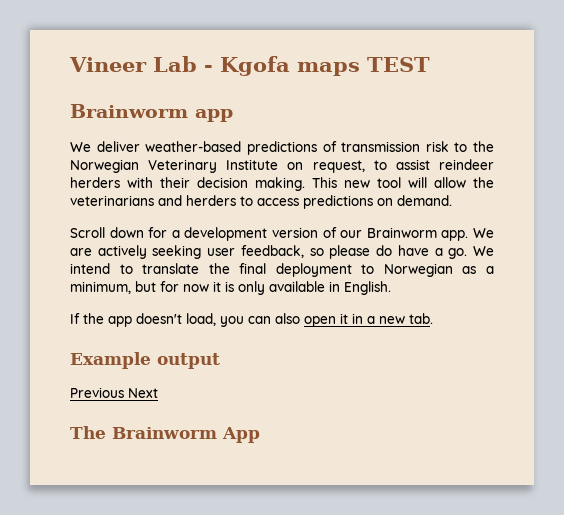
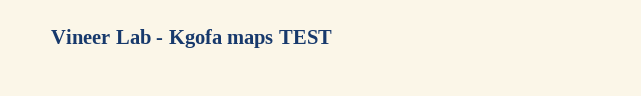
[70,104,233,122] [70,141,494,155] [70,159,495,173] [70,177,494,191] [70,195,452,209] [70,227,495,241] [70,245,495,259] [70,263,494,277] [70,281,391,295] [70,313,433,327] [70,352,220,369] [70,387,158,398] [70,426,260,443] // Brainworm app // We deliver weather-based predictions of transmission risk to the Norwegian Veterinary Institute on request, to assist reindeer herders with their decision making. This new tool will allow the veterinarians and herders to access predictions on demand. // Scroll down for a development version of our Brainworm app. We are actively seeking user feedback, so please do have a go. We intend to translate the final deployment to Norwegian as a minimum, but for now it is only available in English. // If the app doesn't load, you can also open it in a new tab. // Example output // Previous Next // The Brainworm App -> (332, 37) none

